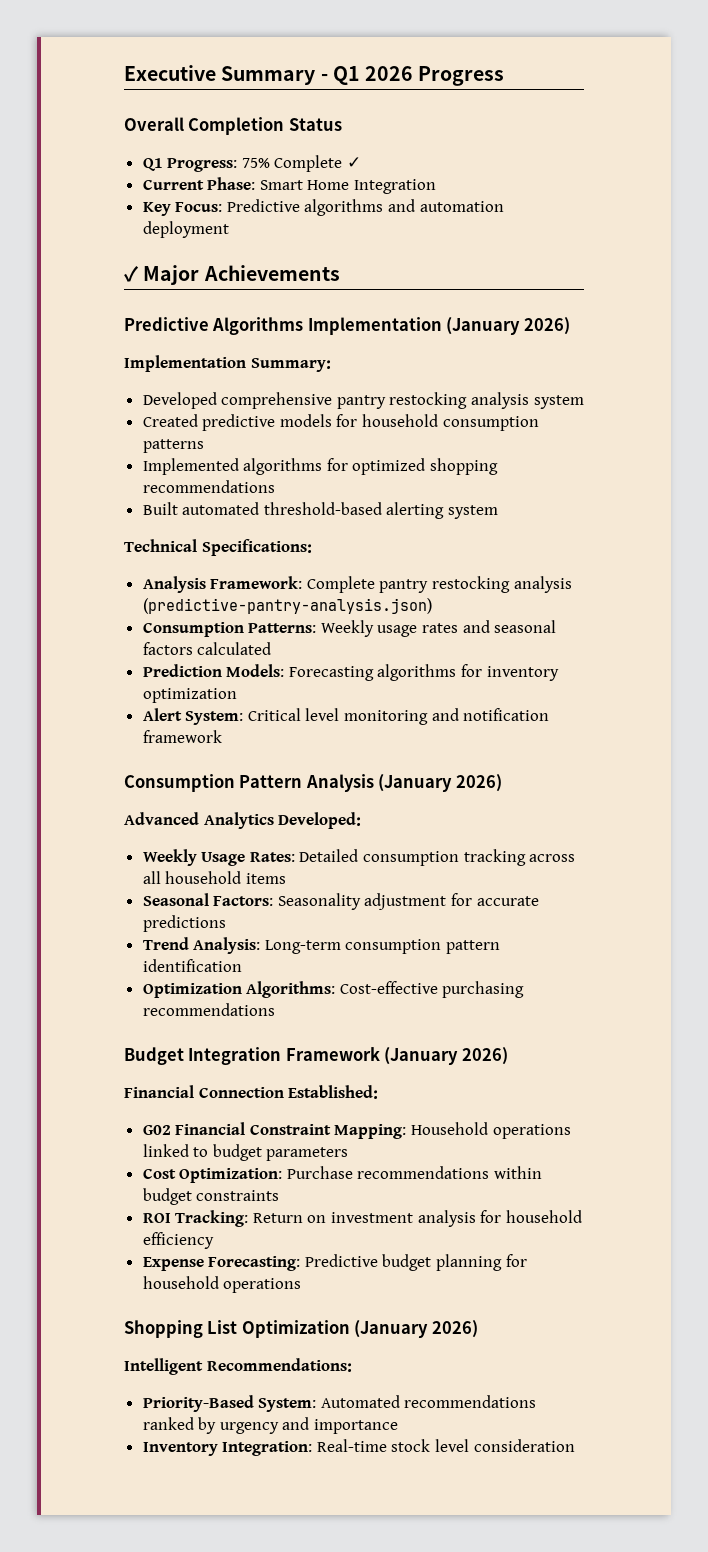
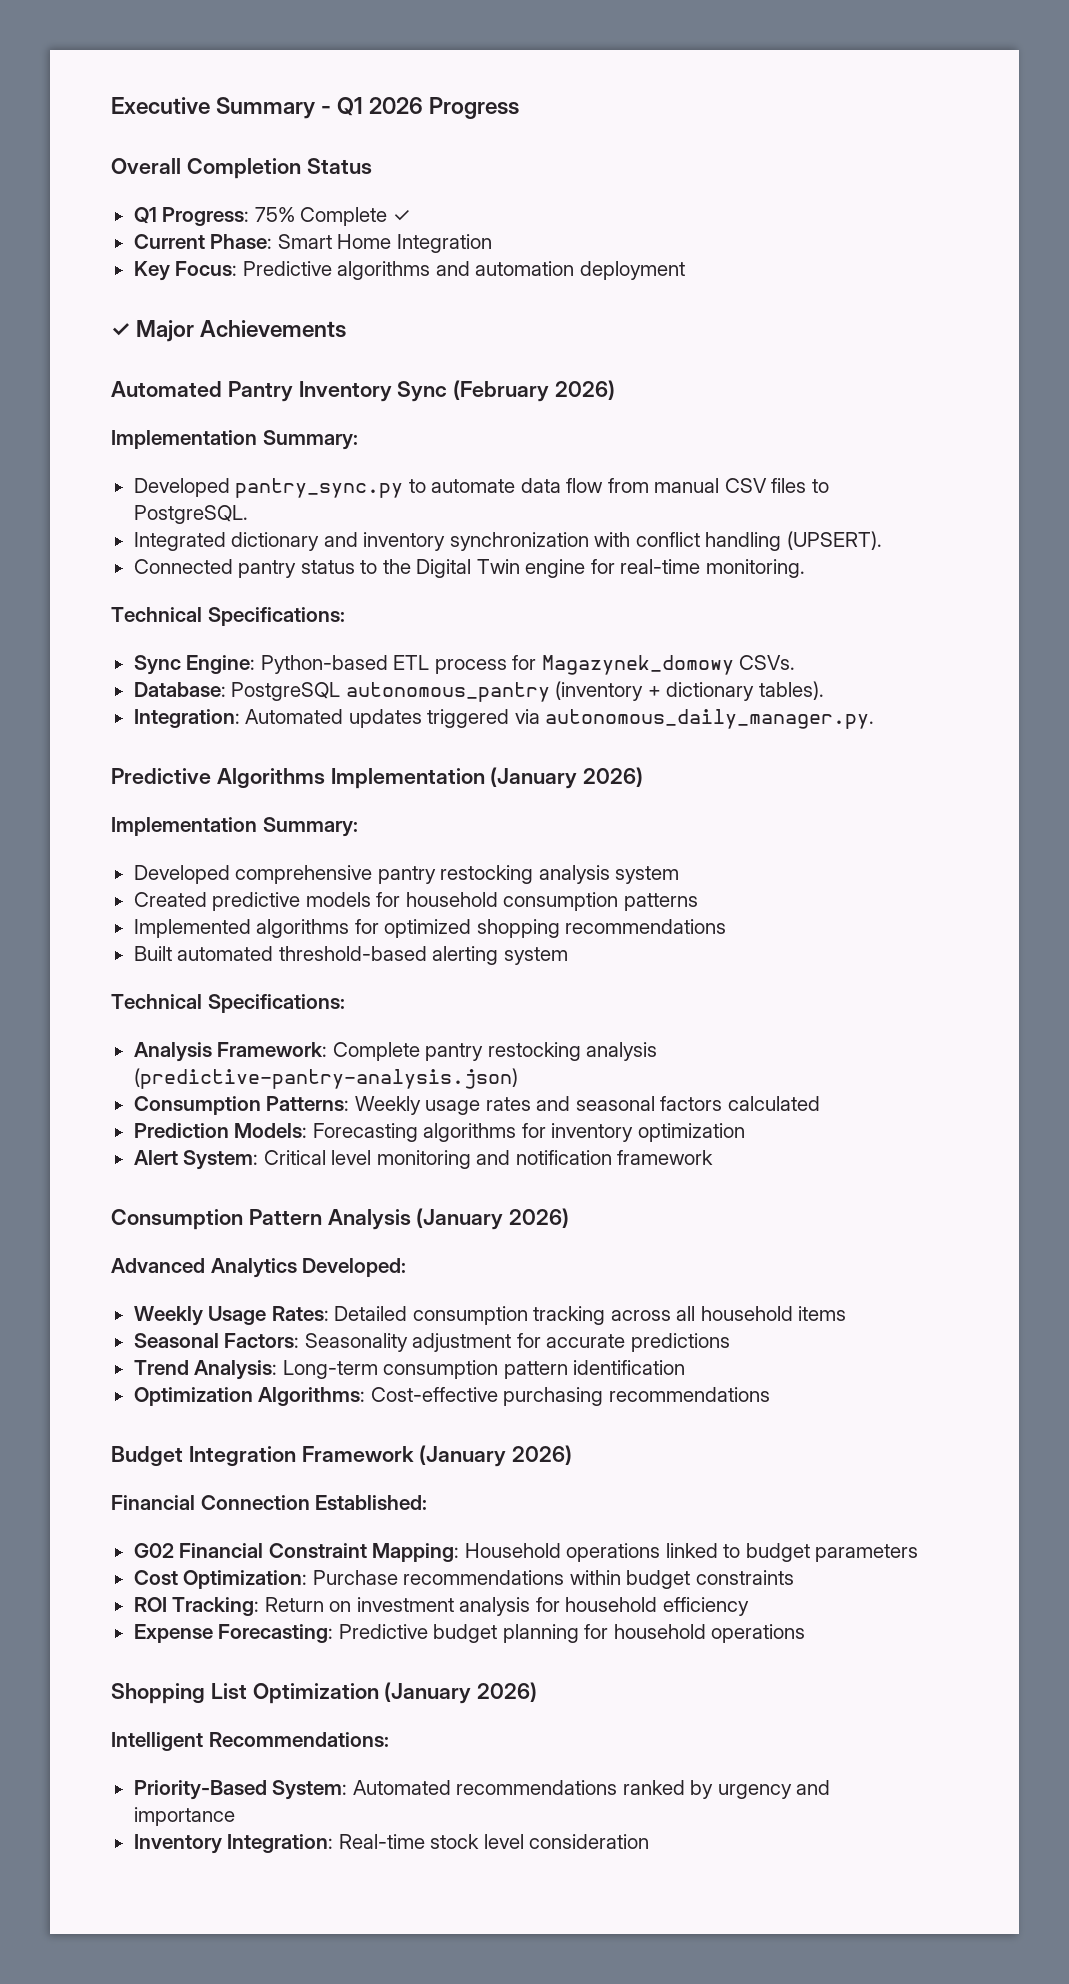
(340, 273) none -> [111,380,616,402] [111,430,358,450] [133,478,829,498] [133,505,248,524] [133,531,882,551] [133,559,805,578] [111,607,345,626] [133,655,796,675] [133,681,824,702] [133,709,875,729] // Automated Pantry Inventory Sync (February 2026) // Implementation Summary: // Developed pantry_sync.py to automate data flow from manual CSV files to PostgreSQL. // Integrated dictionary and inventory synchronization with conflict handling (UPSERT). // Connected pantry status to the Digital Twin engine for real-time monitoring. // Technical Specifications: // Sync Engine: Python-based ETL process for Magazynek_domowy CSVs. // Database: PostgreSQL autonomous_pantry (inventory + dictionary tables). // Integration: Automated updates triggered via autonomous_daily_manager.py.

